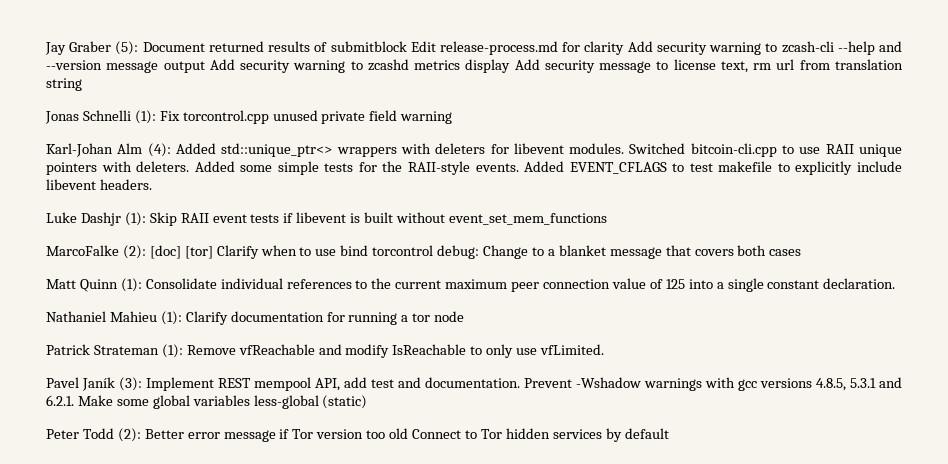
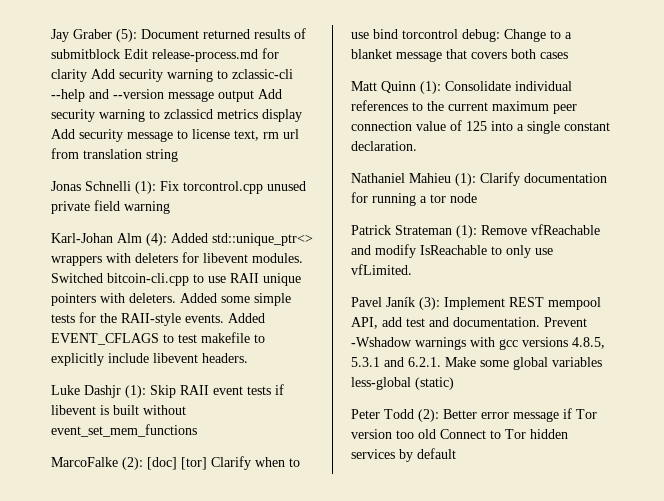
[781,41,834,53] zcash-cli -> [232,69,293,79] zclassic-cli
[367,59,409,71] zcashd -> [164,109,213,119] zclassicd

